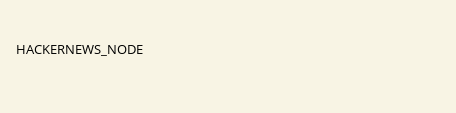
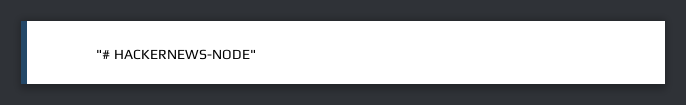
[16,45,143,56] HACKERNEWS_NODE -> [96,49,256,60] "# HACKERNEWS-NODE"

